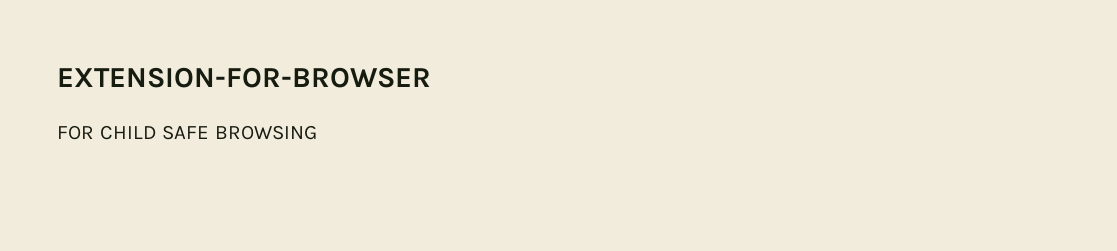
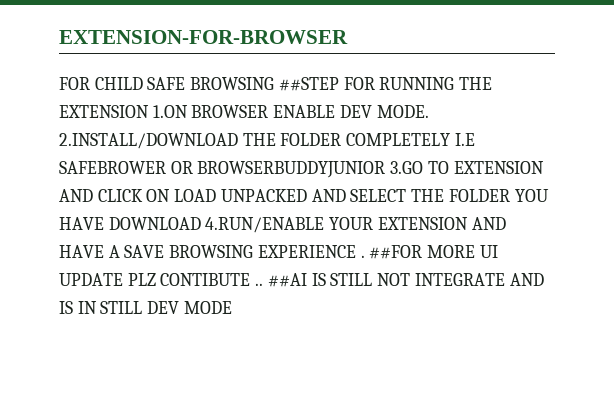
(317, 132) none -> [278,77,493,91] [59,105,429,118] [59,133,475,149] [59,161,544,178] [59,189,549,202] [59,217,506,233] [59,245,498,259] [59,273,544,287] [59,301,232,314] ##STEP FOR RUNNING THE EXTENSION 1.ON BROWSER ENABLE DEV MODE. 2.INSTALL/DOWNLOAD THE FOLDER COMPLETELY I.E SAFEBROWER OR BROWSERBUDDYJUNIOR 3.GO TO EXTENSION AND CLICK ON LOAD UNPACKED AND SELECT THE FOLDER YOU HAVE DOWNLOAD 4.RUN/ENABLE YOUR EXTENSION AND HAVE A SAVE BROWSING EXPERIENCE . ##FOR MORE UI UPDATE PLZ CONTIBUTE .. ##AI IS STILL NOT INTEGRATE AND IS IN STILL DEV MODE

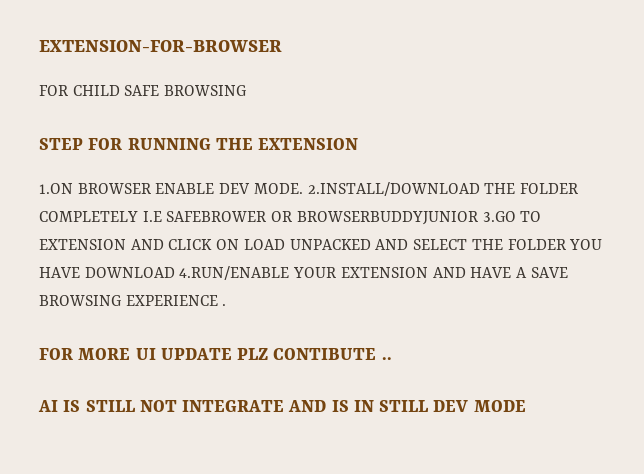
[278,77,339,91] ##STEP -> [39,138,83,150] // STEP
(149, 111) none -> (359, 144) //
[369,245,423,259] ##FOR -> [39,348,73,360] // FOR
[267,273,307,287] ##AI -> [38,400,58,412] // AI

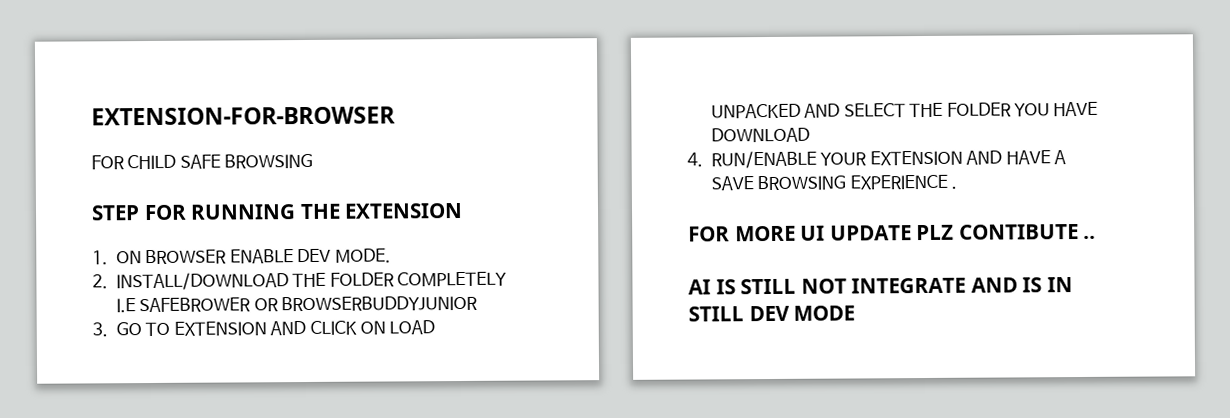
[39,183,73,194] 1.ON -> [92,250,142,265] 1. ON
[307,182,480,196] 2.INSTALL/DOWNLOAD -> [92,272,289,291] // 2. INSTALL/DOWNLOAD
[482,211,516,222] 3.GO -> [92,322,142,337] // 3. GO
[179,266,290,280] 4.RUN/ENABLE -> [687,150,817,169] // 4. RUN/ENABLE

